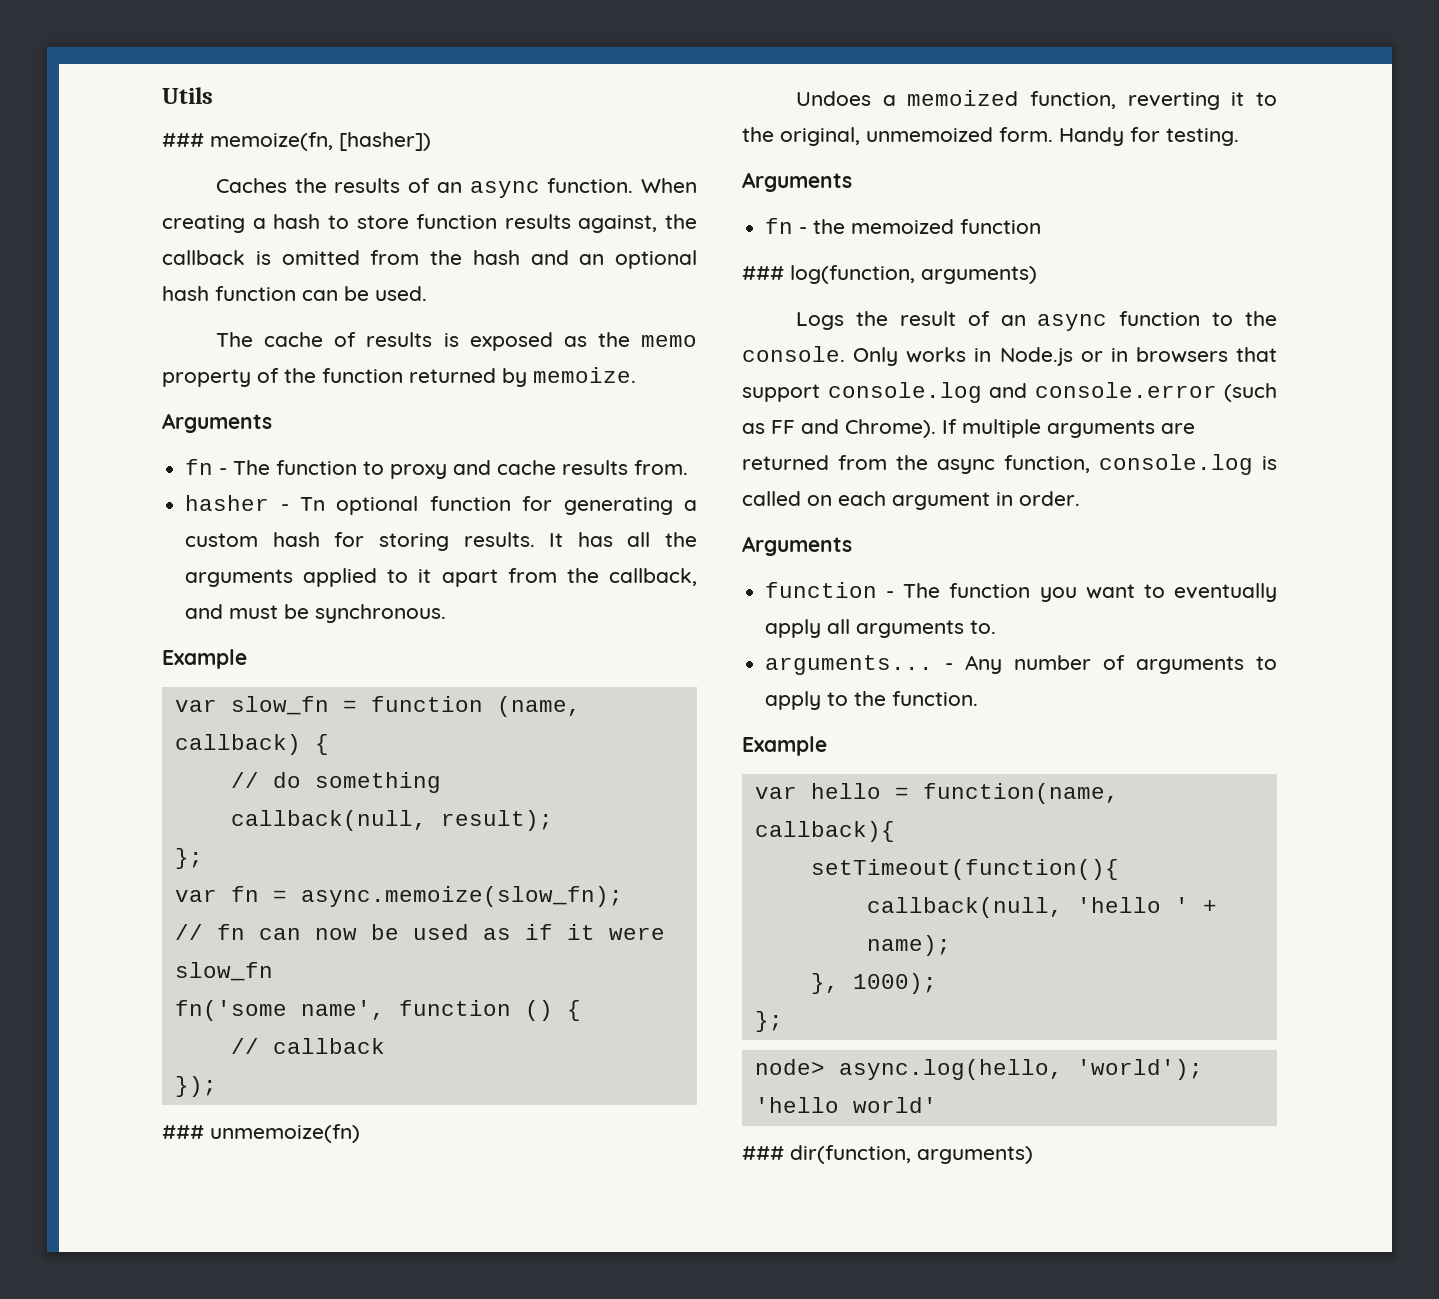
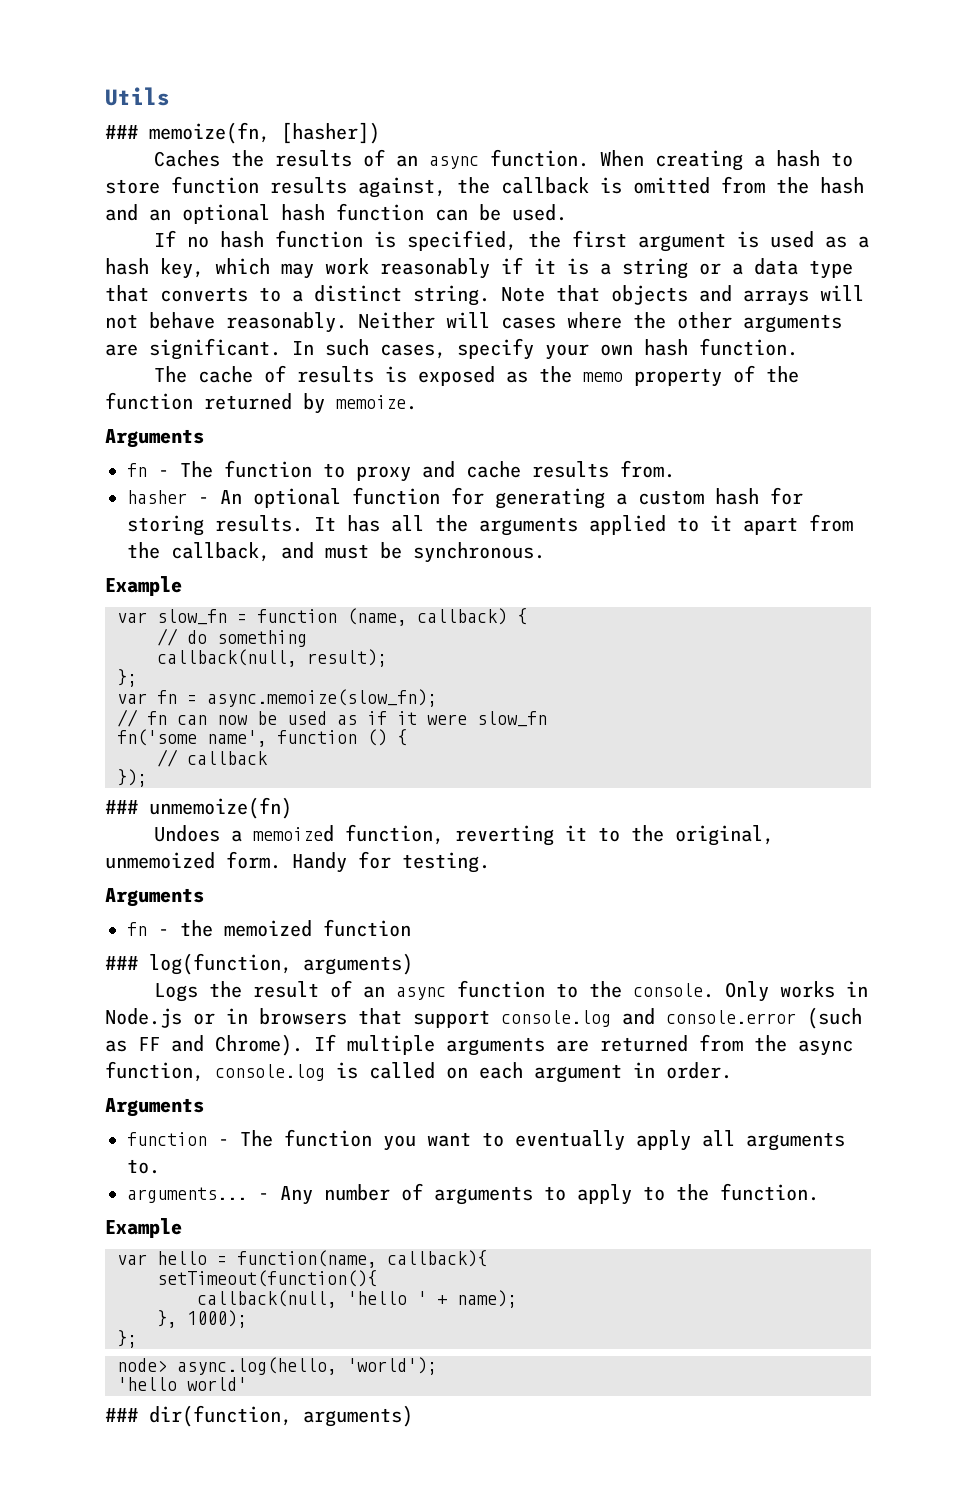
(427, 293) none -> [153,230,869,252] [105,257,853,279] [105,285,864,306] [105,312,842,333] [105,338,798,360] // If no hash function is specified, the first argument is used as a hash key, which may work reasonably if it is a string or a data type that converts to a distinct string. Note that objects and arrays will not behave reasonably. Neither will cases where the other arguments are significant. In such cases, specify your own hash function.
[299,497,325,511] Tn -> [220,490,242,504] An

